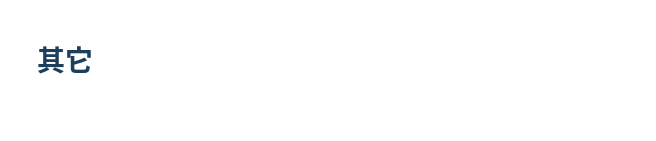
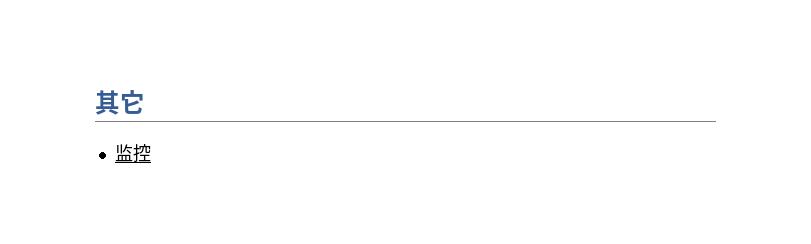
(93, 59) none -> [114,144,151,163] // 监控

